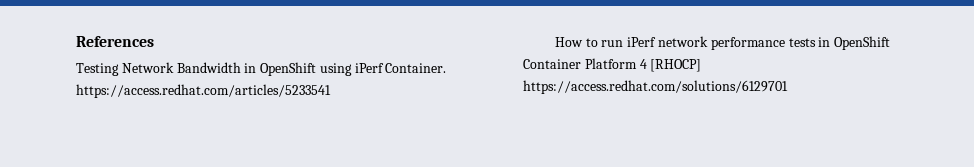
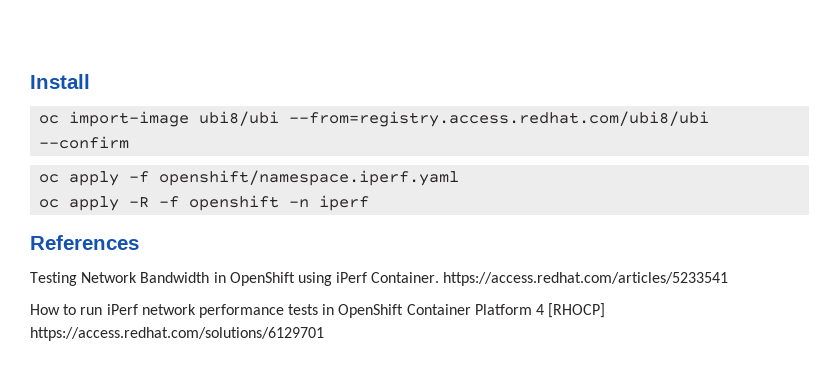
(76, 41) none -> [30,74,90,89] [39,111,710,127] [39,136,130,149] [39,170,460,186] [39,195,370,211] Install // oc import-image ubi8/ubi --from=registry.access.redhat.com/ubi8/ubi --confirm // oc apply -f openshift/namespace.iperf.yaml // oc apply -R -f openshift -n iperf //

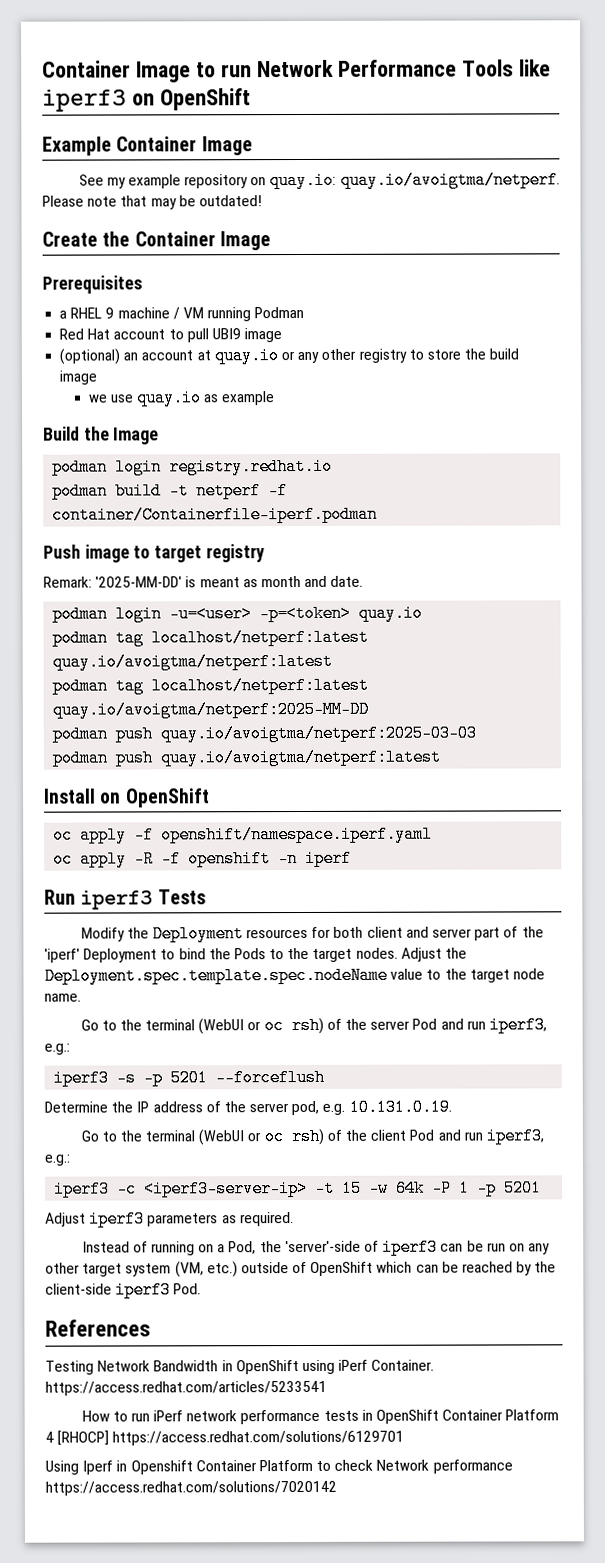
[30,74,90,89] [39,111,710,127] [39,136,130,149] Install // oc import-image ubi8/ubi --from=registry.access.redhat.com/ubi8/ubi --confirm -> [42,59,551,83] [42,88,251,112] [42,136,253,156] [78,171,560,190] [42,195,262,210] [42,231,271,251] [42,275,143,294] [59,306,305,322] [59,328,283,343] [59,347,520,365] [59,370,98,385] [87,389,276,407] [43,426,160,445] [52,457,334,476] [52,482,289,500] [52,505,379,524] [43,544,265,563] [43,575,364,588] [52,604,424,623] [52,628,370,647] [52,652,334,671] [52,676,370,695] [52,700,370,719] [52,724,478,743] [52,748,442,767] [44,788,210,808] Container Image to run Network Performance Tools like iperf3 on OpenShift // Example Container Image // See my example repository on quay.io: quay.io/avoigtma/netperf. Please note that may be outdated! // Create the Container Image // Prerequisites // a RHEL 9 machine / VM running Podman // Red Hat account to pull UBI9 image // (optional) an account at quay.io or any other registry to store the build image // we use quay.io as example // Build the Image // podman login registry.redhat.io // podman build -t netperf -f container/Containerfile-iperf.podman // Push image to target registry // Remark: '2025-MM-DD' is meant as month and date. // podman login -u=<user> -p=<token> quay.io // podman tag localhost/netperf:latest quay.io/avoigtma/netperf:latest // podman tag localhost/netperf:latest quay.io/avoigtma/netperf:2025-MM-DD // podman push quay.io/avoigtma/netperf:2025-03-03 // podman push quay.io/avoigtma/netperf:latest // Install on OpenShift
(370, 203) none -> [44,889,206,910] [80,925,544,943] [44,947,468,963] [44,966,545,985] [44,993,81,1002] [80,1016,547,1035] [44,1043,70,1055] [53,1068,326,1087] [44,1098,452,1116] [80,1127,544,1146] [44,1154,71,1166] [54,1179,543,1198] [45,1210,294,1228] [81,1238,551,1256] [45,1261,557,1278] [45,1281,202,1299] // Run iperf3 Tests // Modify the Deployment resources for both client and server part of the 'iperf' Deployment to bind the Pods to the target nodes. Adjust the Deployment.spec.template.spec.nodeName value to the target node name. // Go to the terminal (WebUI or oc rsh) of the server Pod and run iperf3, e.g.: // iperf3 -s -p 5201 --forceflush // Determine the IP address of the server pod, e.g. 10.131.0.19. // Go to the terminal (WebUI or oc rsh) of the client Pod and run iperf3, e.g.: // iperf3 -c <iperf3-server-ip> -t 15 -w 64k -P 1 -p 5201 // Adjust iperf3 parameters as required. // Instead of running on a Pod, the 'server'-side of iperf3 can be run on any other target system (VM, etc.) outside of OpenShift which can be reached by the client-side iperf3 Pod.
(324, 334) none -> [45,1459,513,1475] [45,1480,337,1496] // Using Iperf in Openshift Container Platform to check Network performance https://access.redhat.com/solutions/7020142

